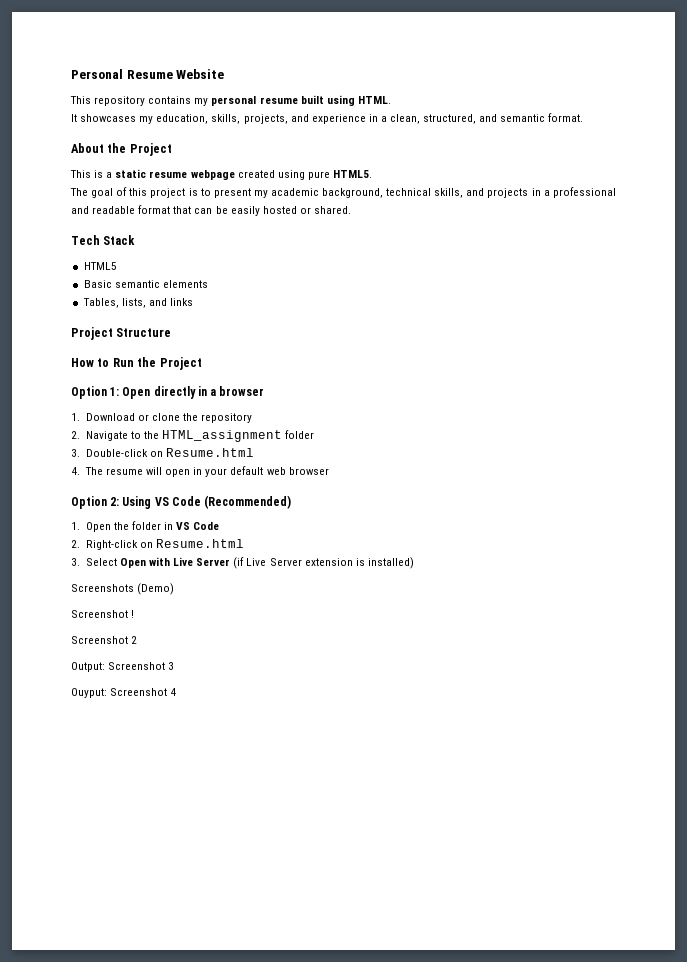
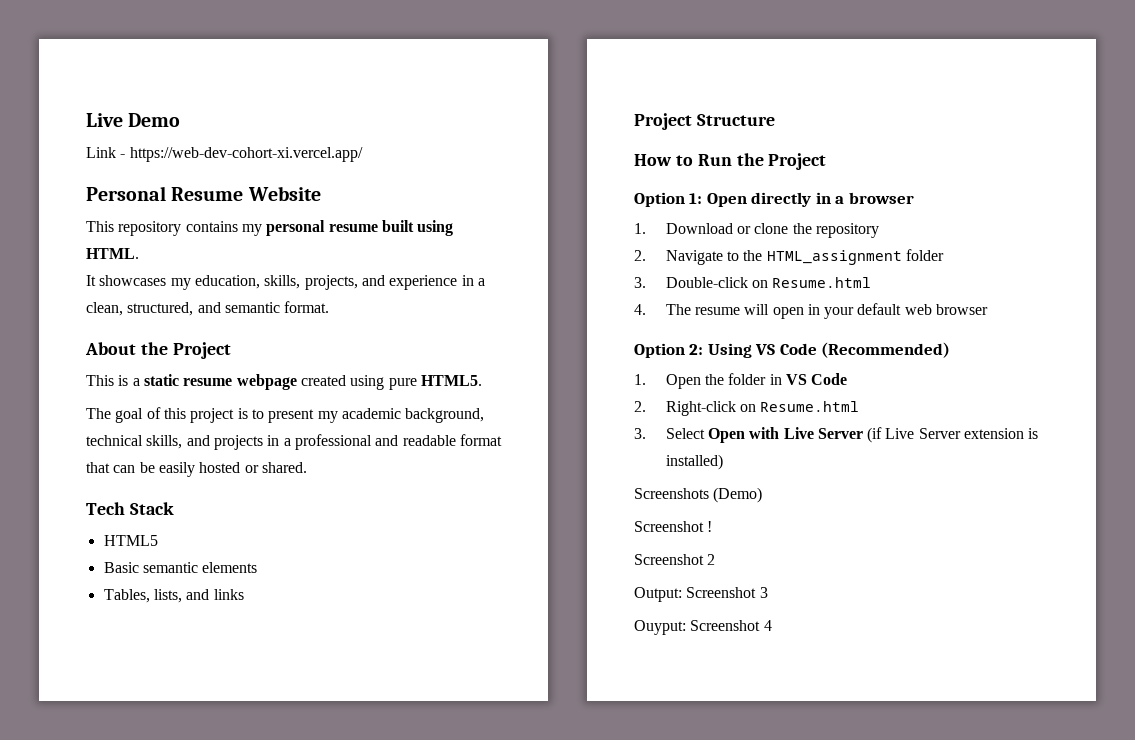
(71, 74) none -> [86,113,181,127] [86,147,363,162] Live Demo // Link - https://web-dev-cohort-xi.vercel.app/ //

